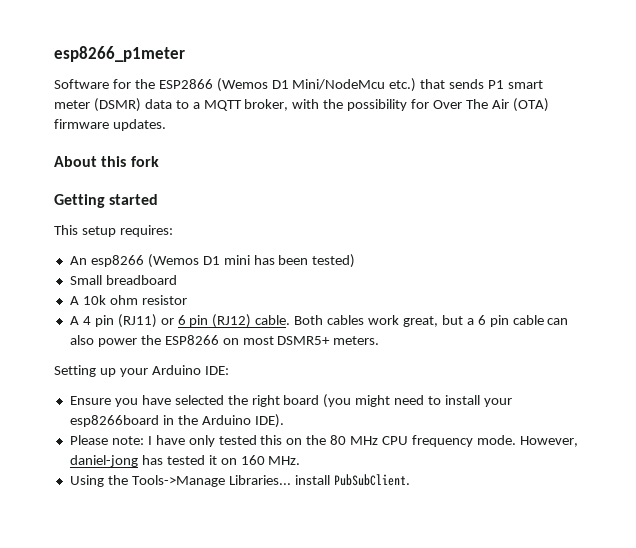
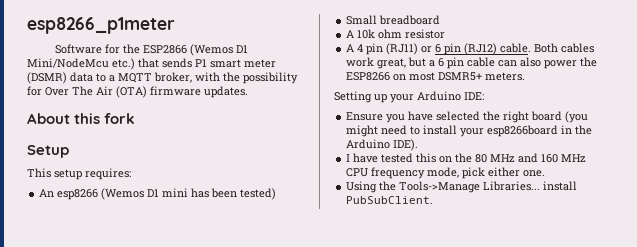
[54,194,159,208] Getting started -> [27,145,69,158] Setup
[69,435,144,445] Please note: -> (419, 145) none
[188,435,215,447] only -> (379, 158) none
[382,435,578,447] [69,455,301,467] CPU frequency mode. However, daniel-jong has tested it on 160 MHz. -> [518,153,587,163] [346,167,546,179] and 160 MHz CPU frequency mode, pick either one.

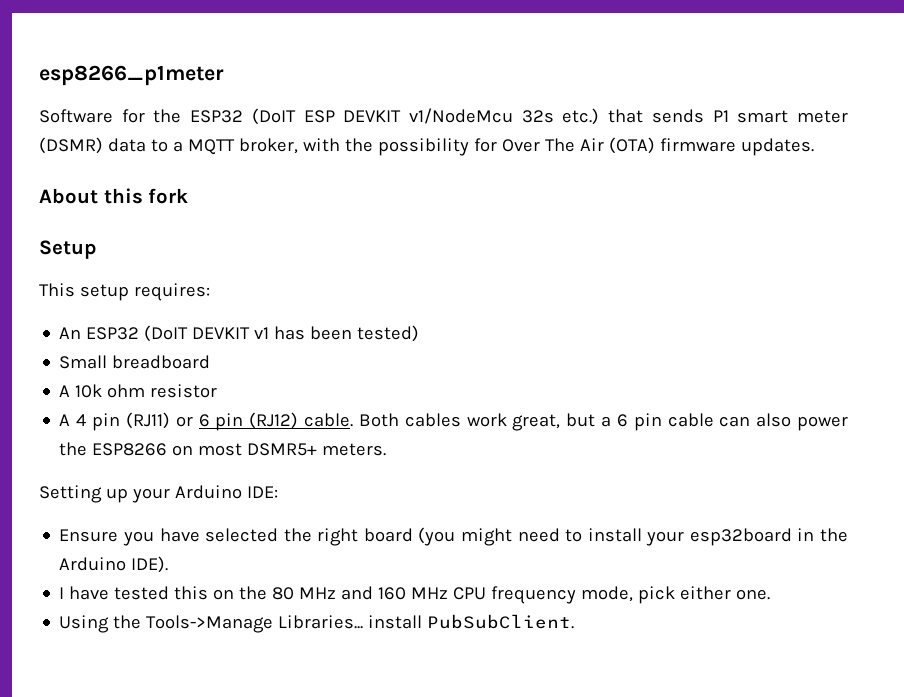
[142,44,248,56] [27,58,109,68] ESP2866 (Wemos D1 Mini/NodeMcu -> [190,108,554,125] ESP32 (DoIT ESP DEVKIT v1/NodeMcu 32s
[57,188,189,200] esp8266 (Wemos D1 mini -> [86,325,270,342] ESP32 (DoIT DEVKIT v1
[487,125,559,137] esp8266board -> [689,528,792,546] esp32board

